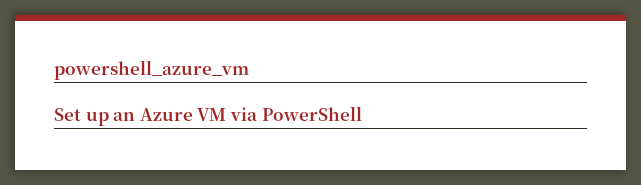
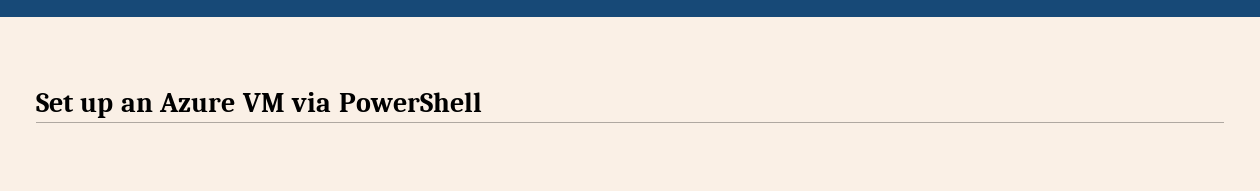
[54,60,249,80] powershell_azure_vm // -> (36, 102) none

